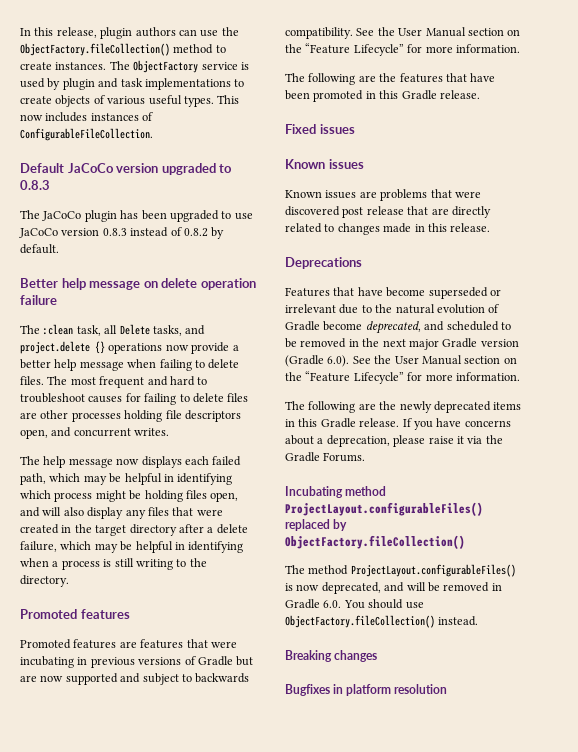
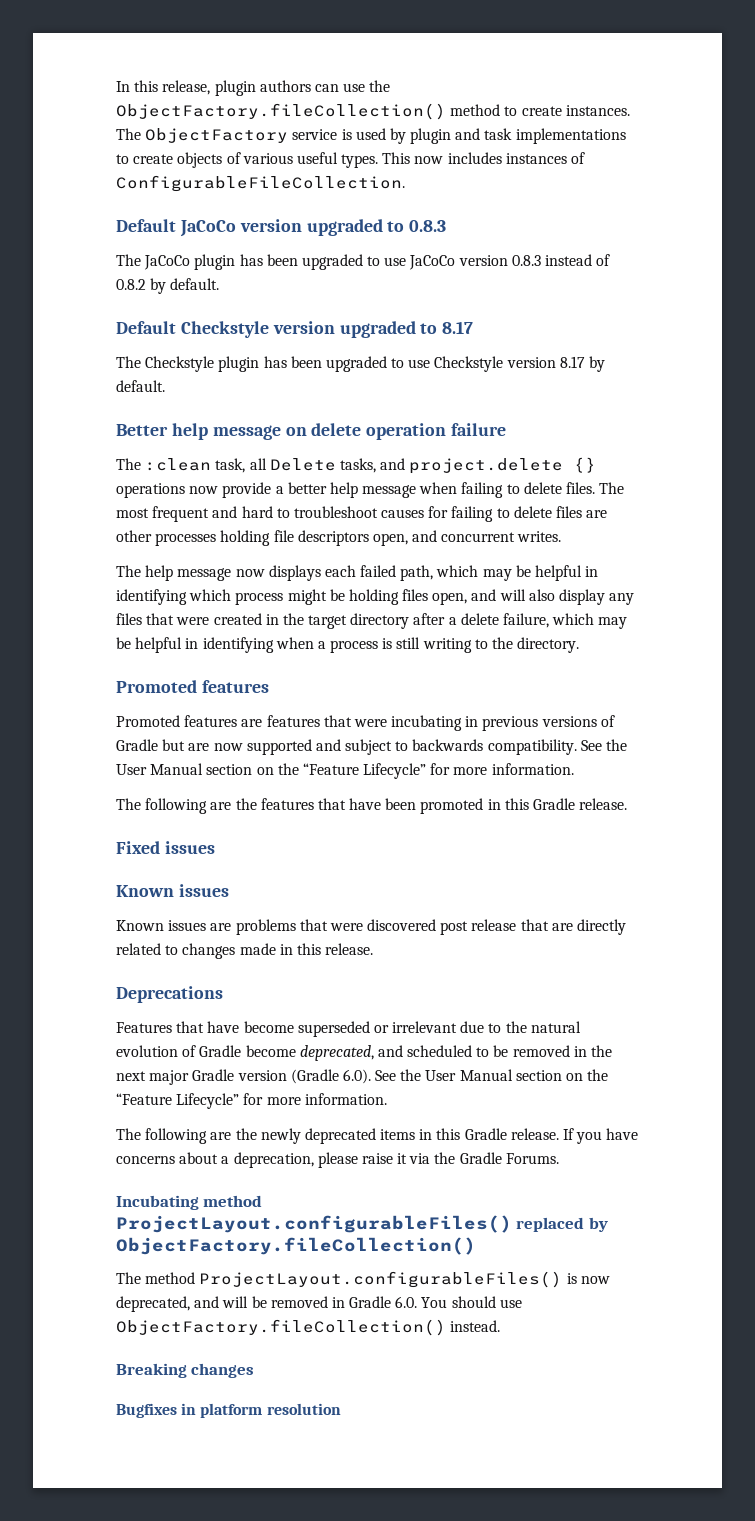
(59, 249) none -> [116,321,474,338] [116,356,606,372] [116,380,165,392] // Default Checkstyle version upgraded to 8.17 // The Checkstyle plugin has been upgraded to use Checkstyle version 8.17 by default.

